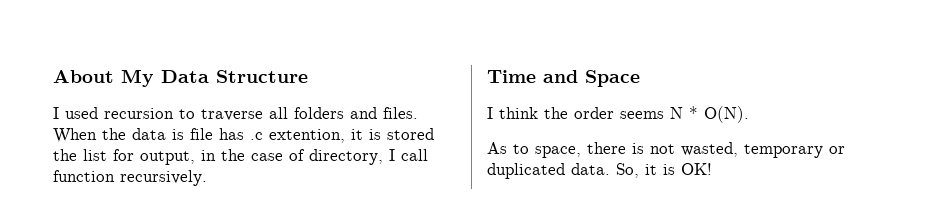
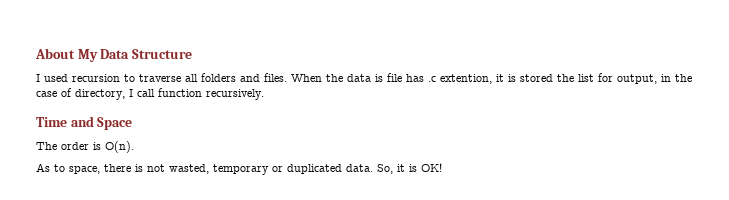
[487,106,749,123] I think the order seems N * O(N). -> [36,141,134,153] The order is O(n).

